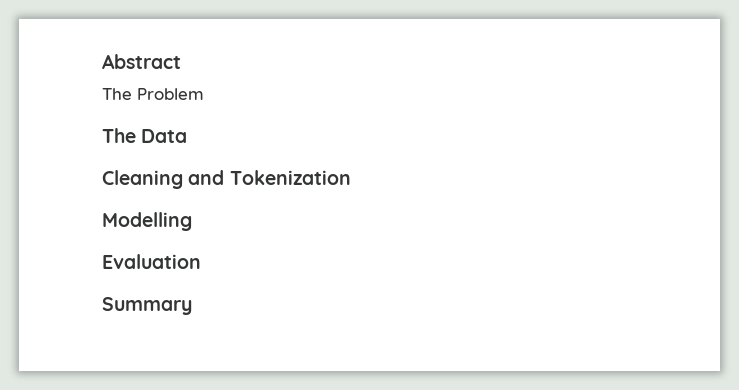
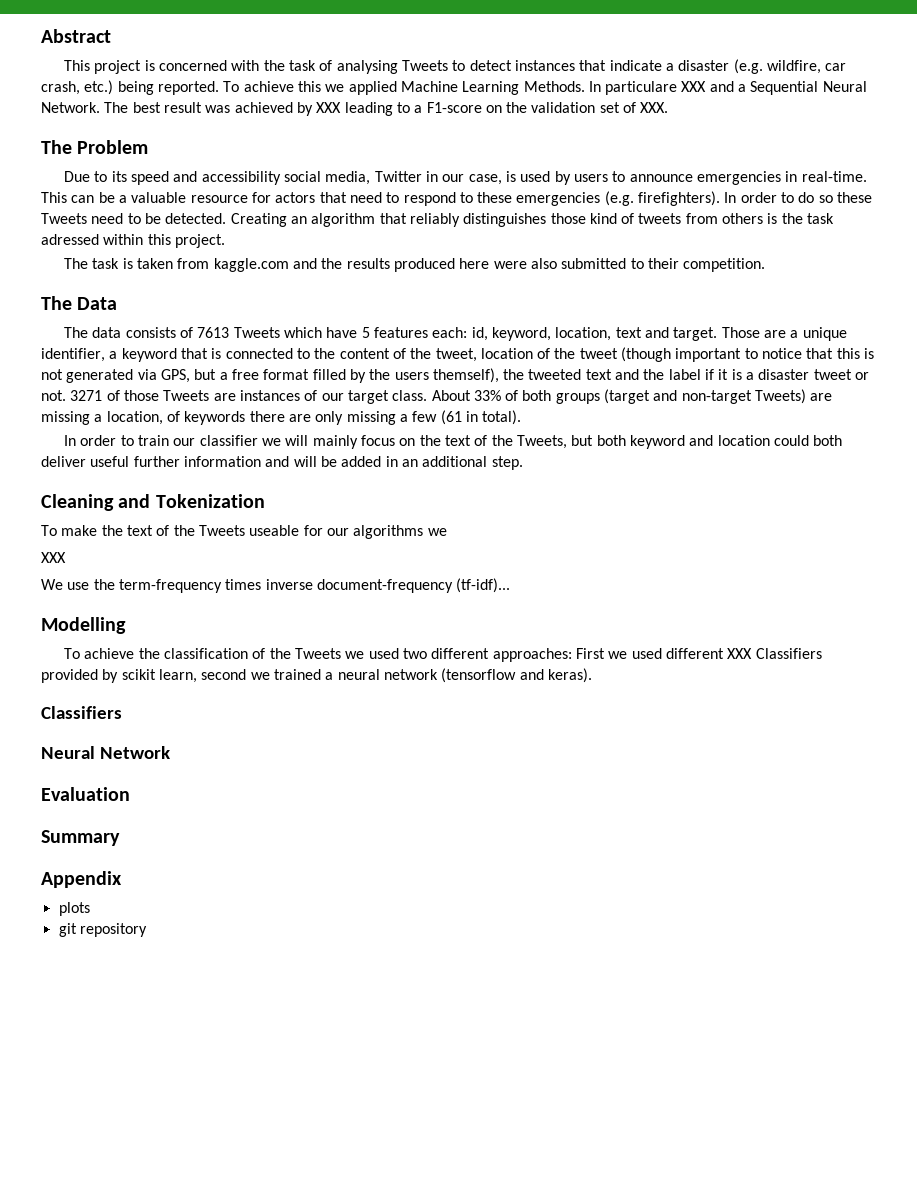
[102,88,204,100] [102,128,188,143] [102,170,351,189] [102,212,192,231] [102,254,201,269] [102,297,192,315] The Problem // The Data // Cleaning and Tokenization // Modelling // Evaluation // Summary -> [64,59,847,74] [41,80,867,95] [41,102,669,116] [41,140,149,154] [64,171,867,185] [41,191,873,206] [41,213,835,227] [41,234,225,248] [64,258,766,272] [41,296,118,310] [64,327,847,341] [41,347,875,362] [41,368,870,383] [41,389,833,404] [41,410,522,425] [64,435,843,449] [41,456,523,470] [41,494,265,511] [41,525,447,539] [41,552,66,563] [41,578,511,593] [41,617,126,634] [64,648,822,662] [41,668,592,683] [41,706,122,719] [41,746,170,759] [41,787,130,801] [41,830,120,846] [41,871,122,888] [58,902,90,916] [58,923,147,937] This project is concerned with the task of analysing Tweets to detect instances that indicate a disaster (e.g. wildfire, car crash, etc.) being reported. To achieve this we applied Machine Learning Methods. In particulare XXX and a Sequential Neural Network. The best result was achieved by XXX leading to a F1-score on the validation set of XXX. // The Problem // Due to its speed and accessibility social media, Twitter in our case, is used by users to announce emergencies in real-time. This can be a valuable resource for actors that need to respond to these emergencies (e.g. firefighters). In order to do so these Tweets need to be detected. Creating an algorithm that reliably distinguishes those kind of tweets from others is the task adressed within this project. // The task is taken from kaggle.com and the results produced here were also submitted to their competition. // The Data // The data consists of 7613 Tweets which have 5 features each: id, keyword, location, text and target. Those are a unique identifier, a keyword that is connected to the content of the tweet, location of the tweet (though important to notice that this is not generated via GPS, but a free format filled by the users themself), the tweeted text and the label if it is a disaster tweet or not. 3271 of those Tweets are instances of our target class. About 33% of both groups (target and non-target Tweets) are missing a location, of keywords there are only missing a few (61 in total). // In order to train our classifier we will mainly focus on the text of the Tweets, but both keyword and location could both deliver useful further information and will be added in an additional step. // Cleaning and Tokenization // To make the text of the Tweets useable for our algorithms we // XXX // We use the term-frequency times inverse document-frequency (tf-idf)... // Modelling // To achieve the classification of the Tweets we used two different approaches: First we used different XXX Classifiers provided by scikit learn, second we trained a neural network (tensorflow and keras). // Classifiers // Neural Network // Evaluation // Summary // Appendix // plots // git repository

